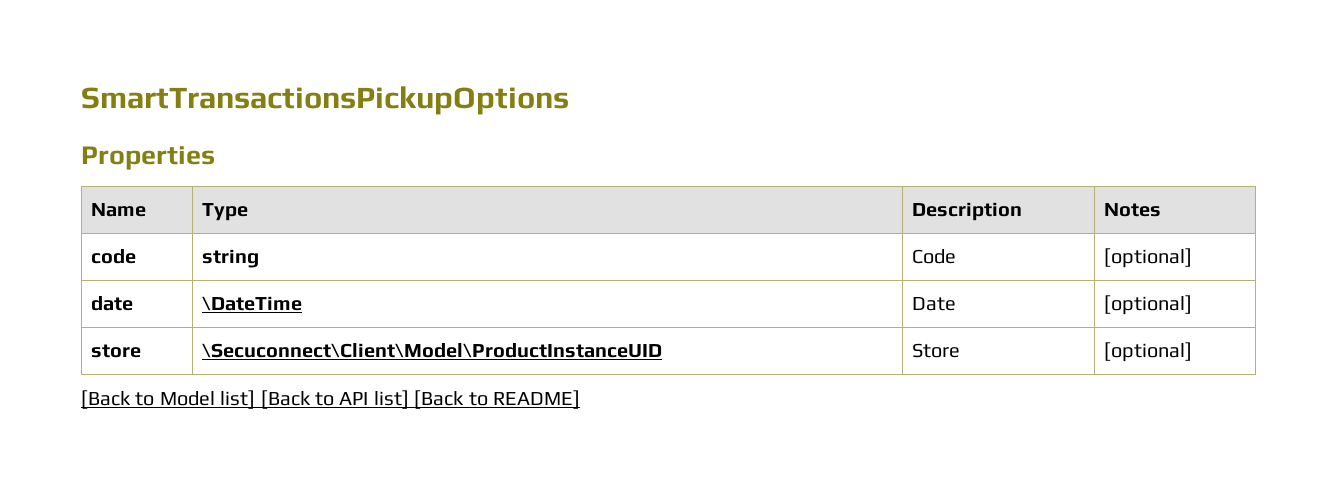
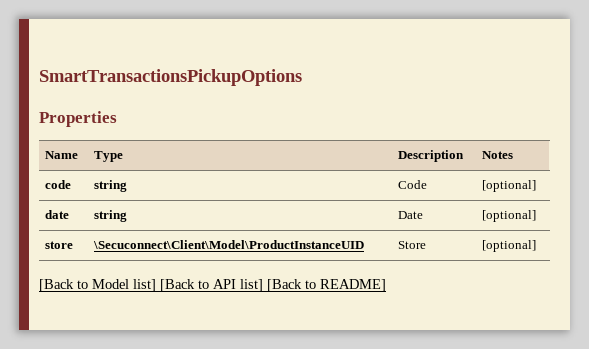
[201,296,302,311] \DateTime -> [94,210,128,222] string

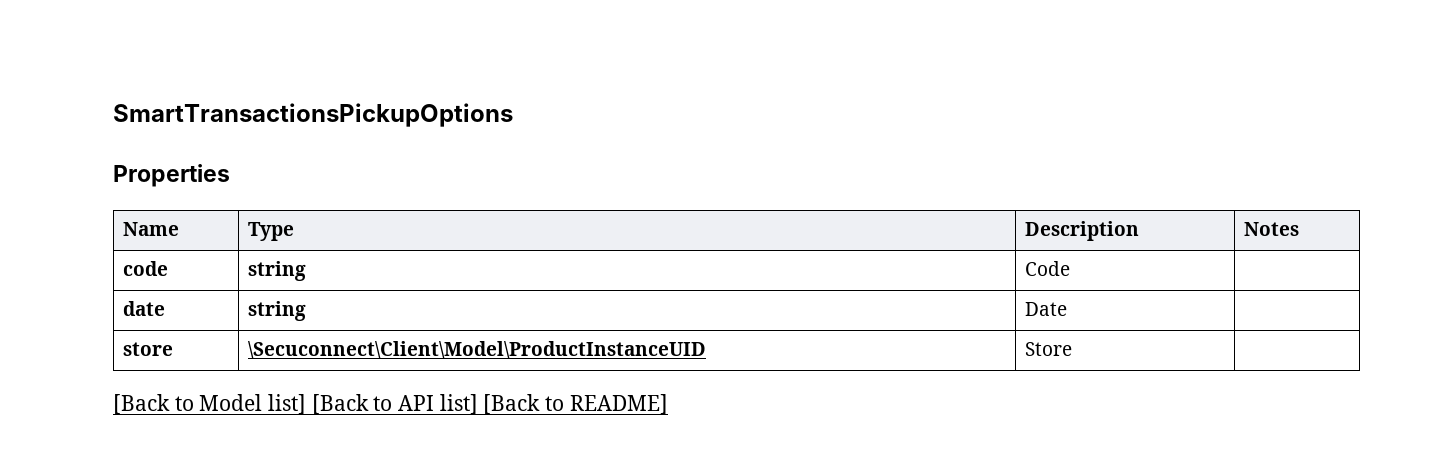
[482,180,537,192] [optional] -> (1071, 268) none
[482,210,537,222] [optional] -> (1068, 309) none
[482,240,537,252] [optional] -> (1073, 349) none

